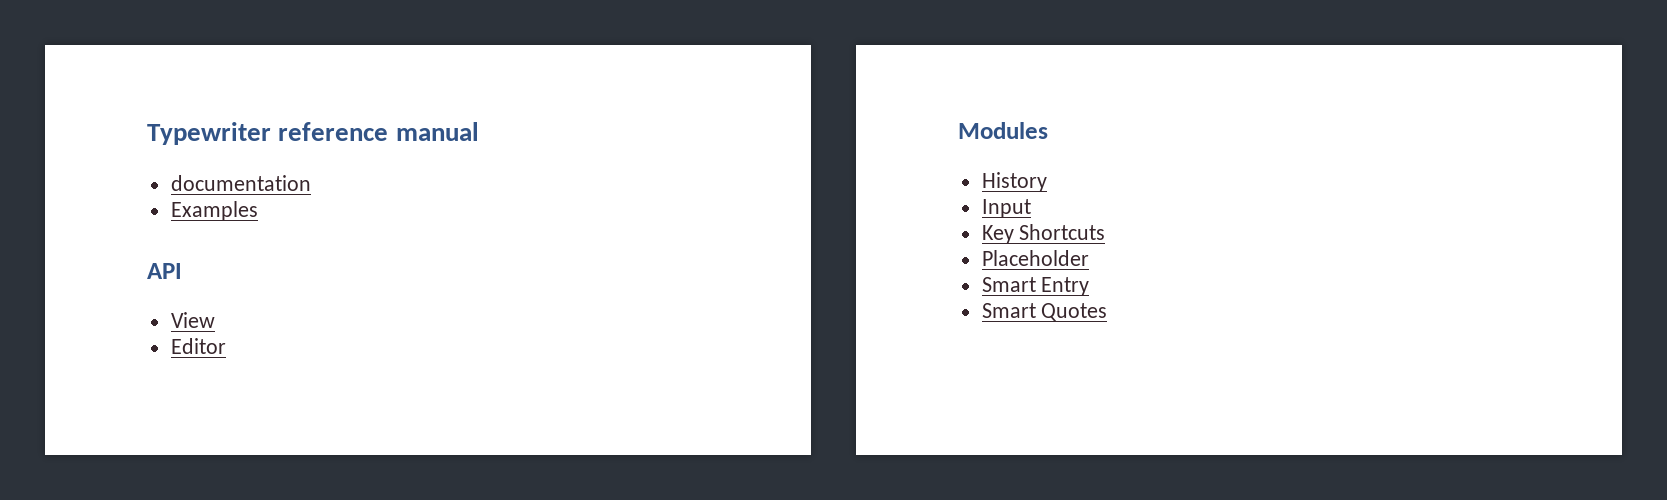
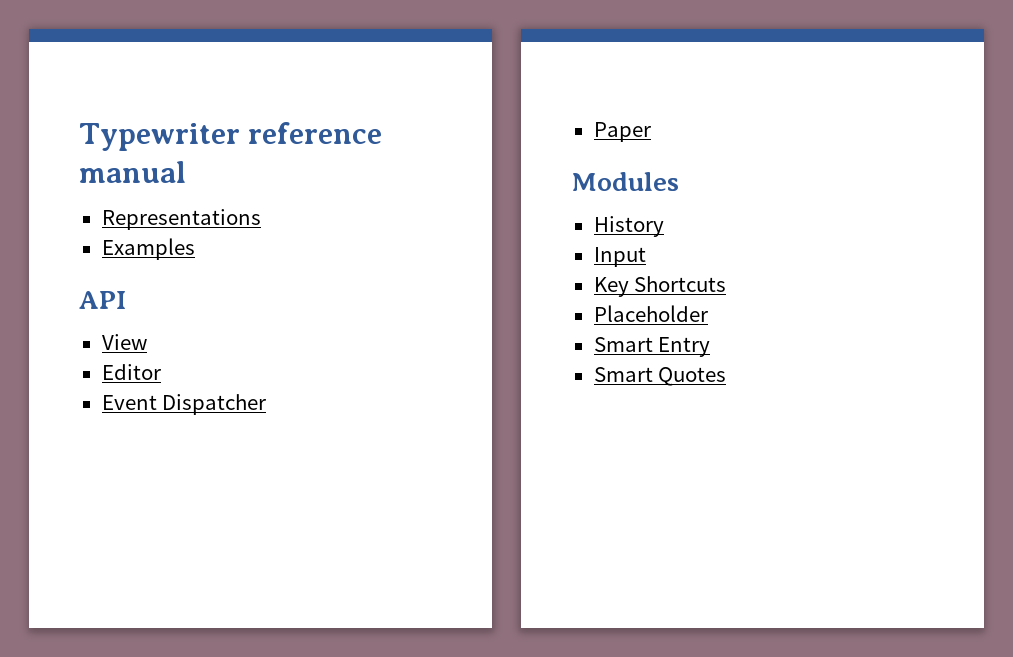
[170,175,311,191] documentation -> [101,209,261,230] Representations
(226, 346) none -> [101,394,267,415] [593,122,651,142] // Event Dispatcher // Paper

